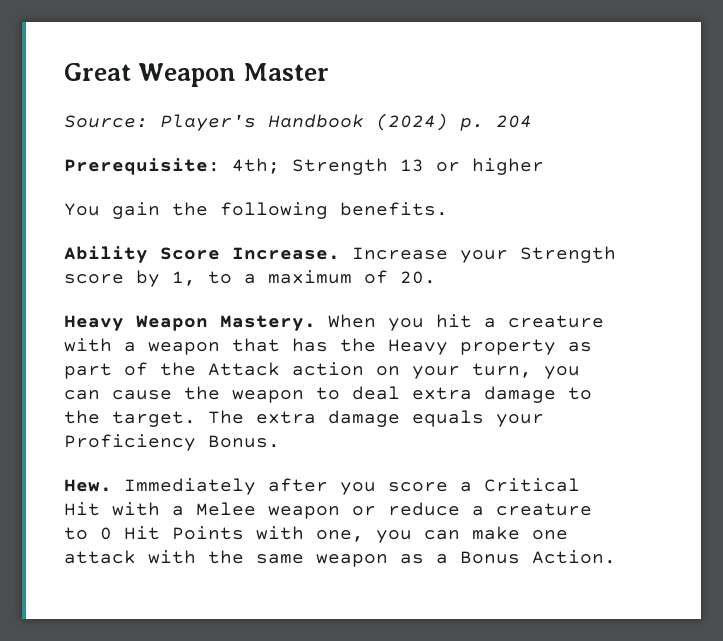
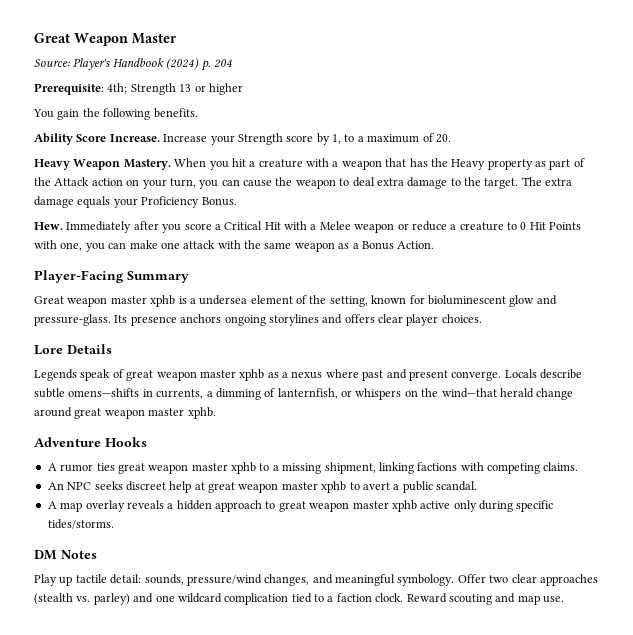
(616, 557) none -> [34,270,189,283] [34,295,557,307] [34,314,482,326] [34,344,112,355] [34,369,582,381] [34,388,574,400] [34,407,216,419] [34,437,147,447] [47,462,579,474] [47,481,477,493] [47,500,554,512] [47,519,114,529] [34,550,97,560] [34,574,598,586] [34,593,564,605] // Player-Facing Summary // Great weapon master xphb is a undersea element of the setting, known for bioluminescent glow and pressure-glass. Its presence anchors ongoing storylines and offers clear player choices. // Lore Details // Legends speak of great weapon master xphb as a nexus where past and present converge. Locals describe subtle omens—shifts in currents, a dimming of lanternfish, or whispers on the wind—that herald change around great weapon master xphb. // Adventure Hooks // A rumor ties great weapon master xphb to a missing shipment, linking factions with competing claims. // An NPC seeks discreet help at great weapon master xphb to avert a public scandal. // A map overlay reveals a hidden approach to great weapon master xphb active only during specific tides/storms. // DM Notes // Play up tactile detail: sounds, pressure/wind changes, and meaningful symbology. Offer two clear approaches (stealth vs. parley) and one wildcard complication tied to a faction clock. Reward scouting and map use.

